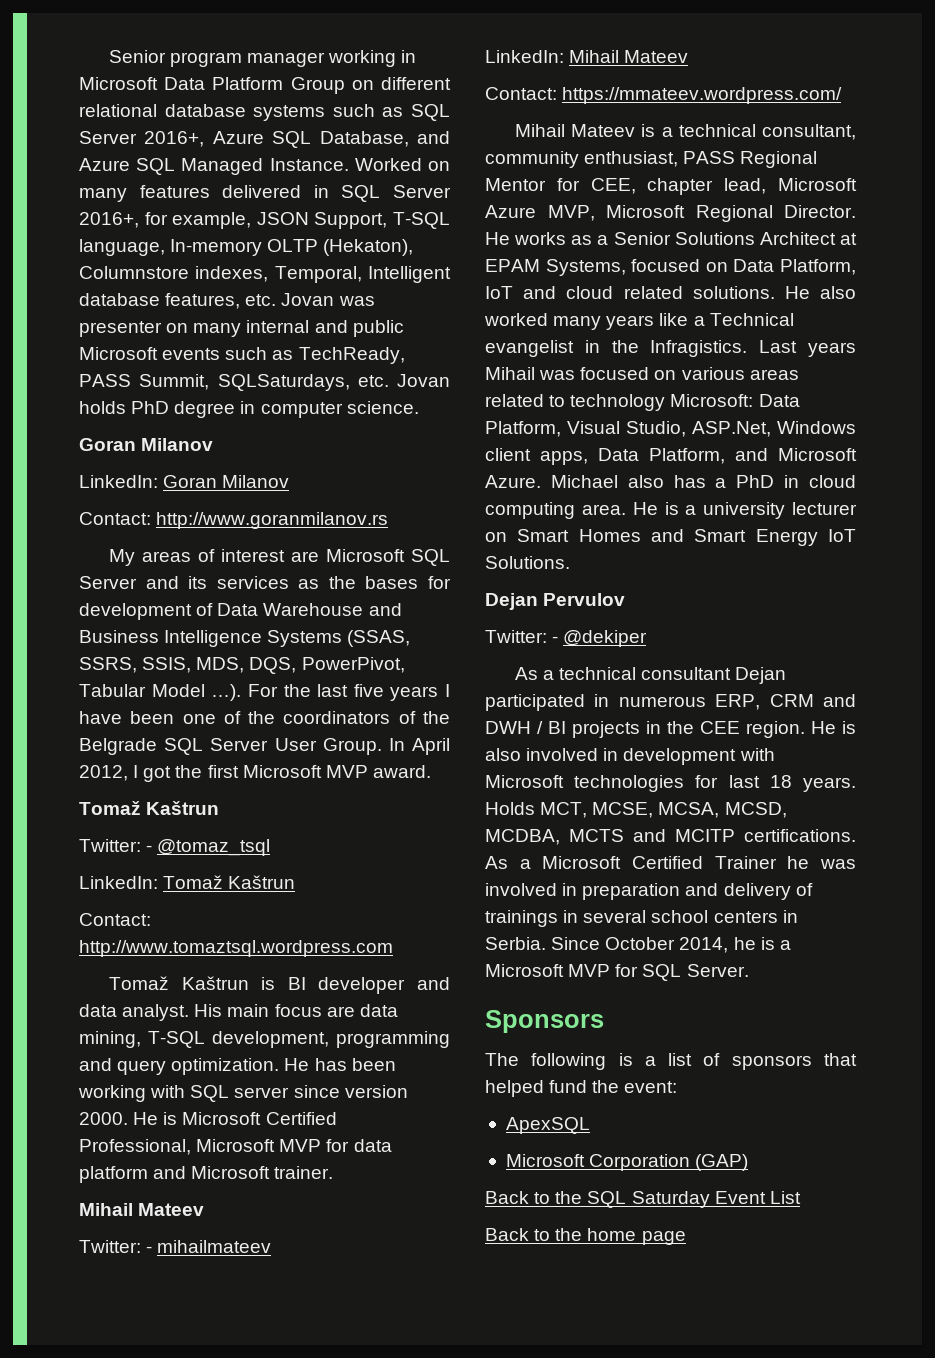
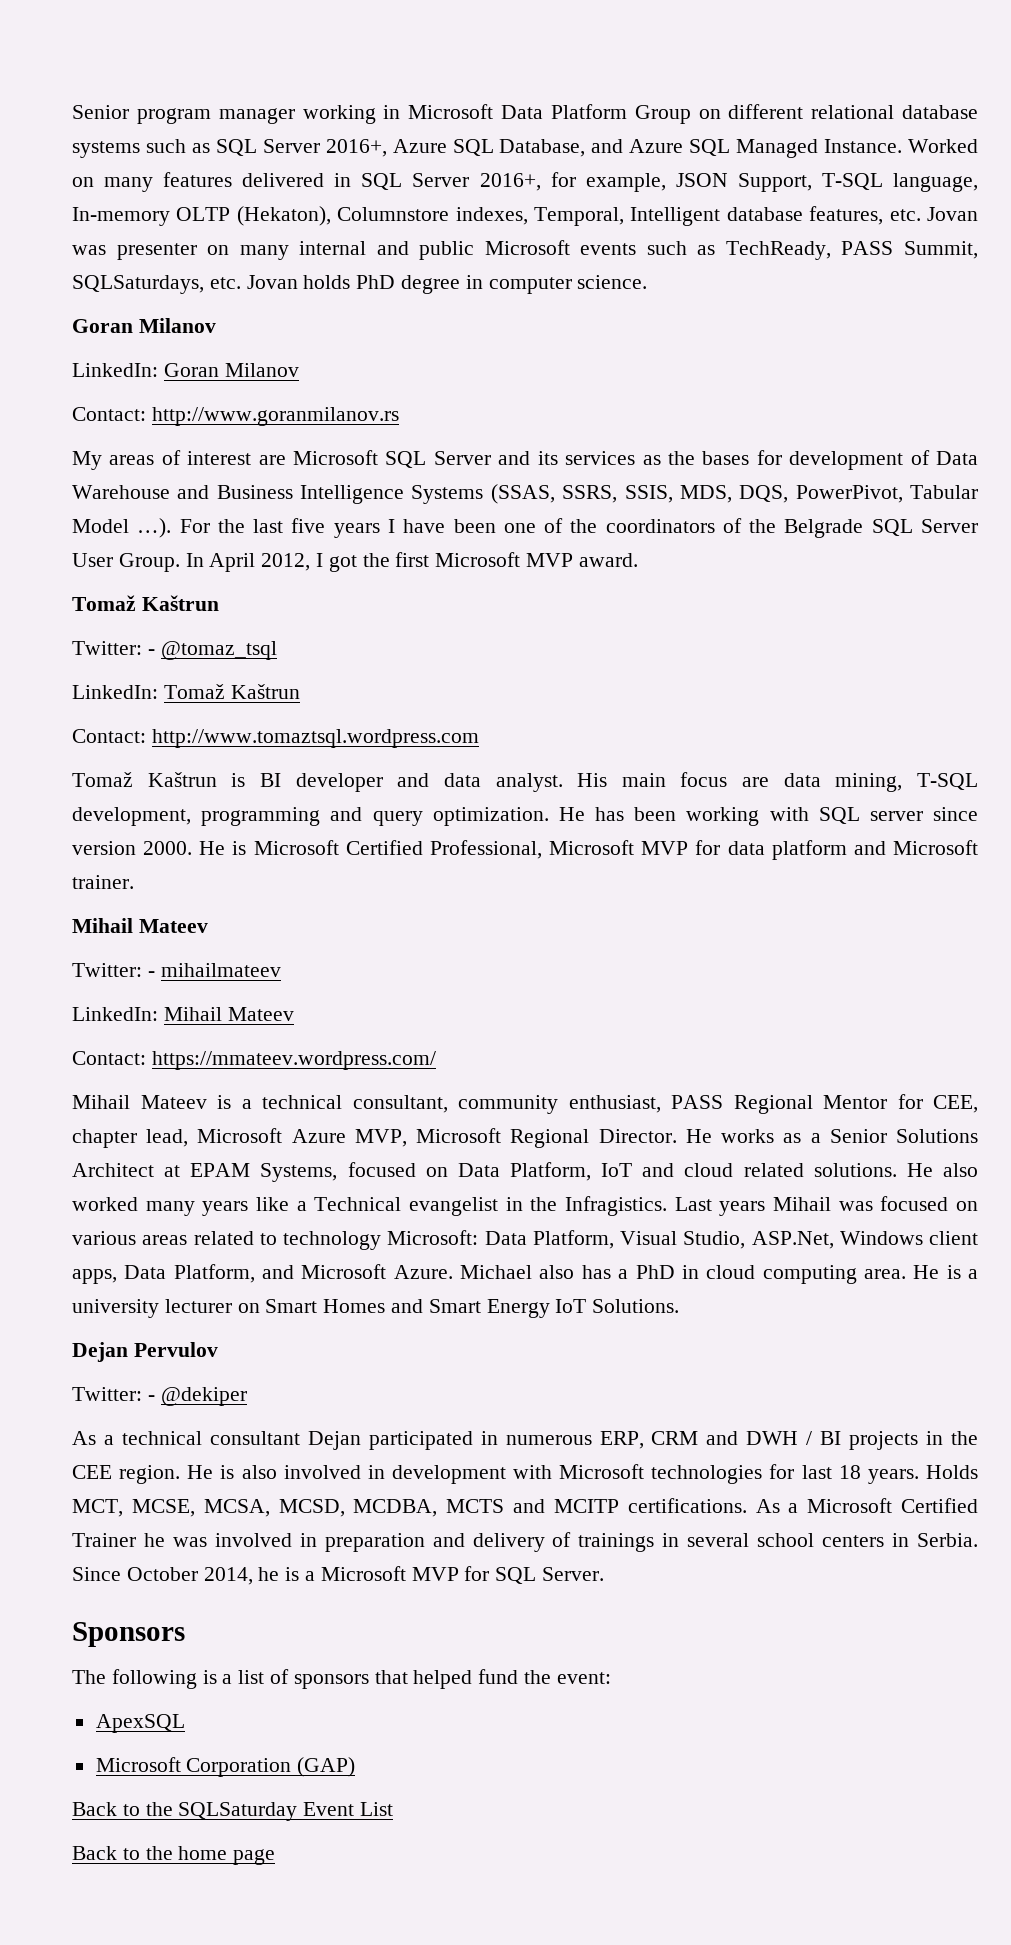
[587,1191,710,1208] SQL Saturday -> [178,1802,298,1821] SQLSaturday

